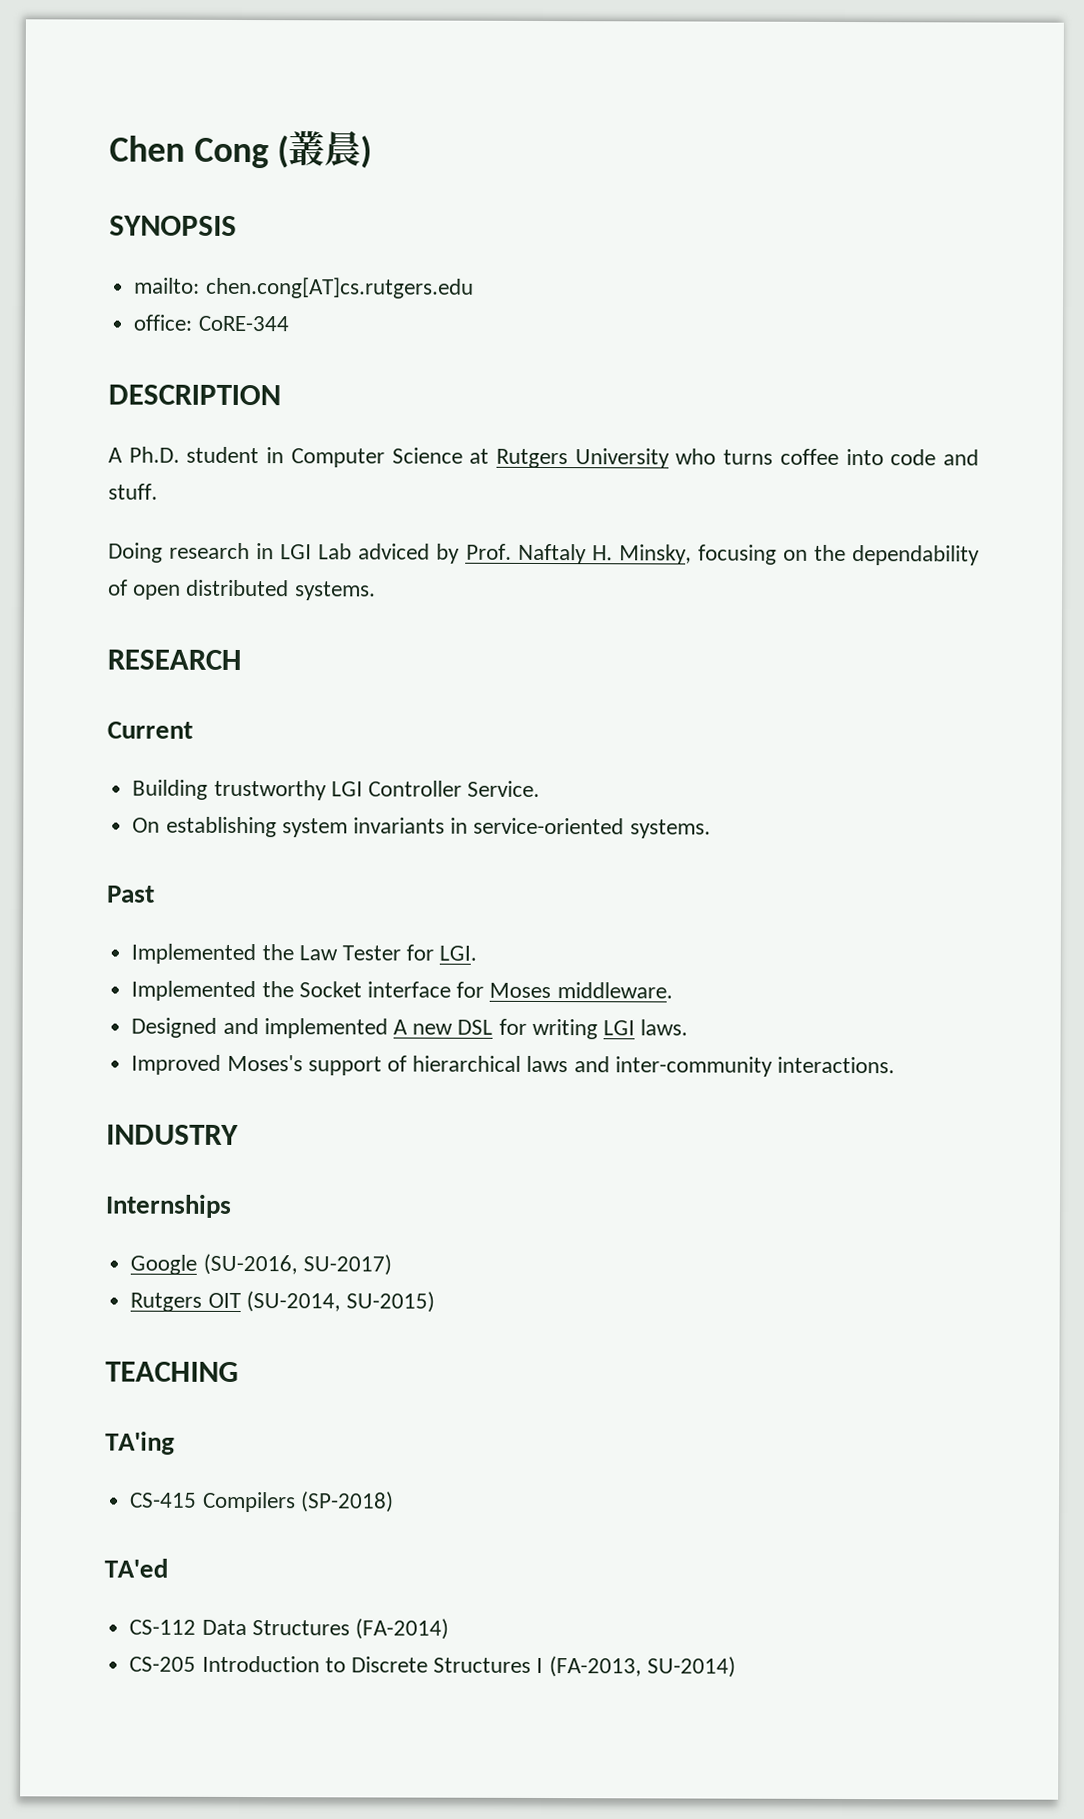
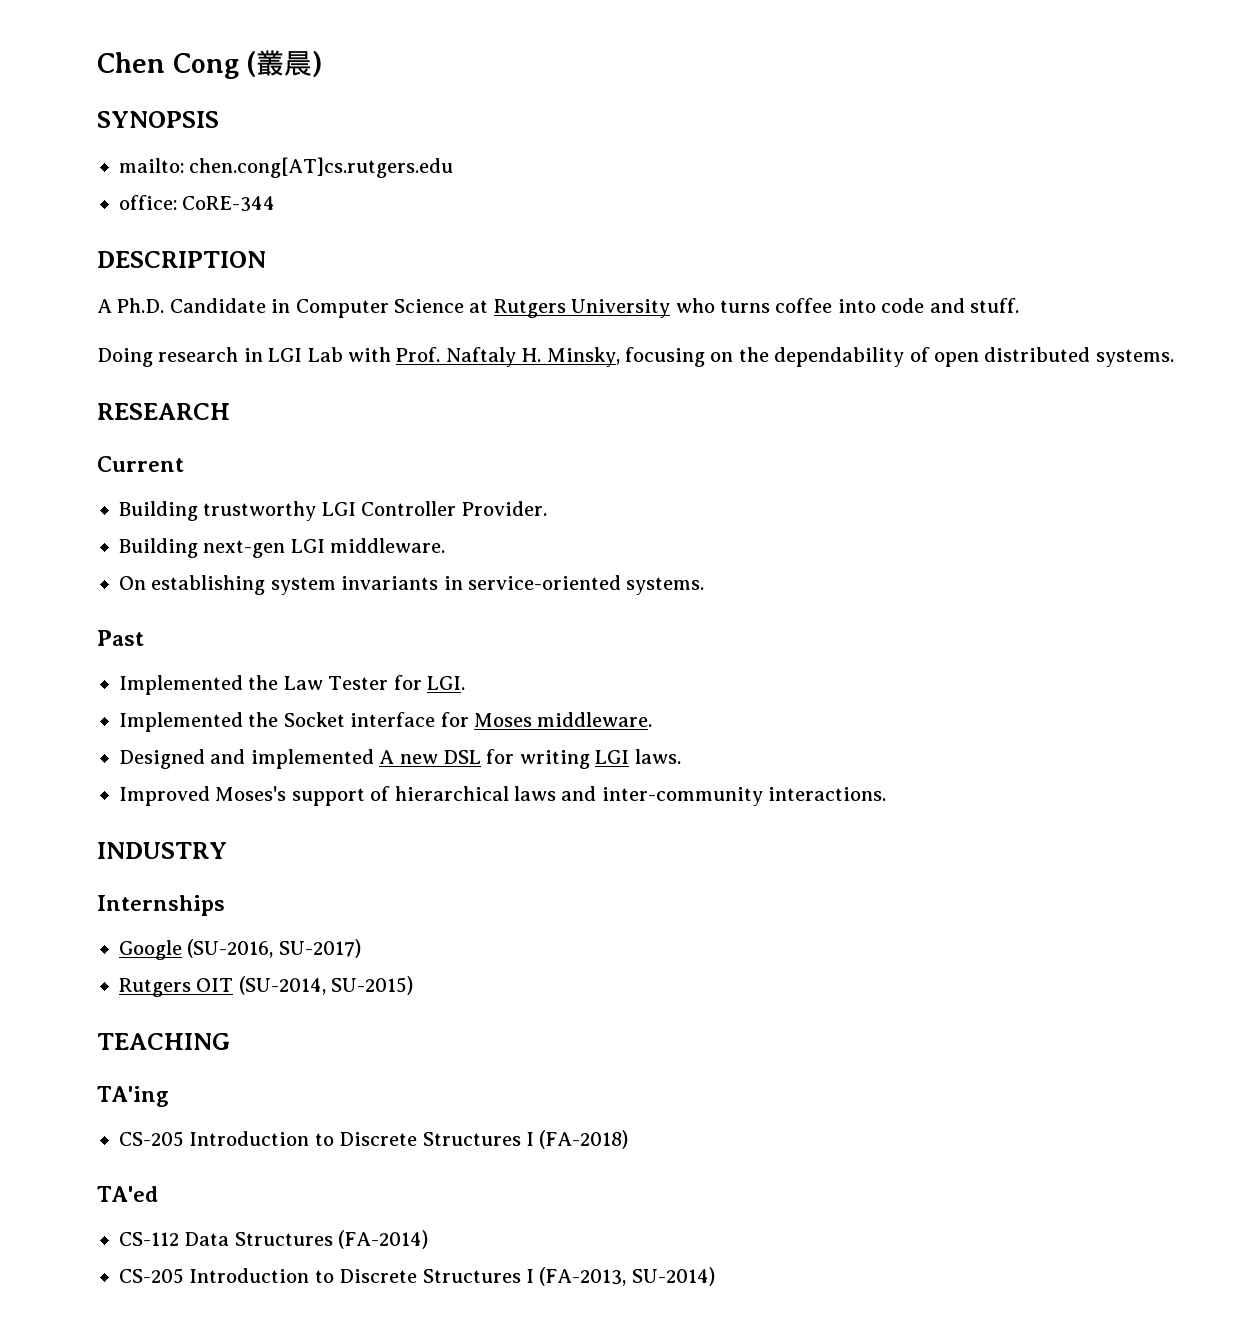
[186,446,260,464] student -> [169,298,266,313] Candidate
[358,543,461,564] adviced by -> [348,347,391,362] with
[467,780,541,797] Service. -> [461,501,547,516] [119,538,446,558] Provider. // Building next-gen LGI middleware.
[130,1491,394,1513] CS-415 Compilers (SP-2018) -> [119,1130,629,1149] CS-205 Introduction to Discrete Structures I (FA-2018)

